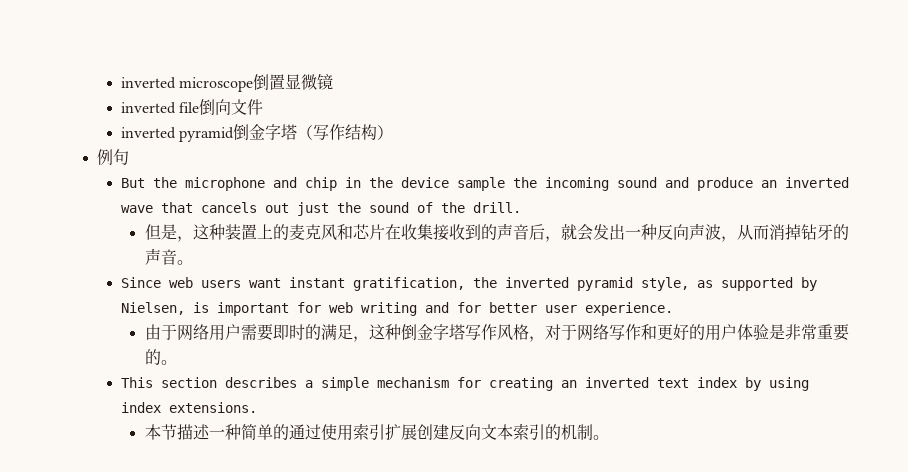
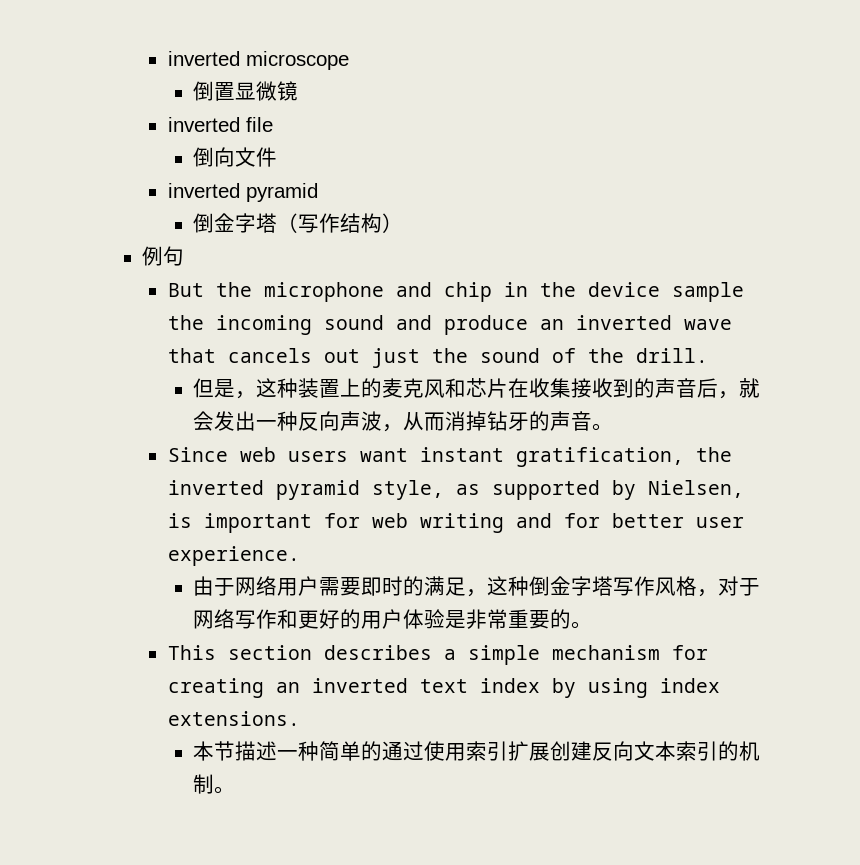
(254, 84) none -> (349, 60) //
(200, 107) none -> (273, 124) //
(235, 134) none -> (318, 192) //

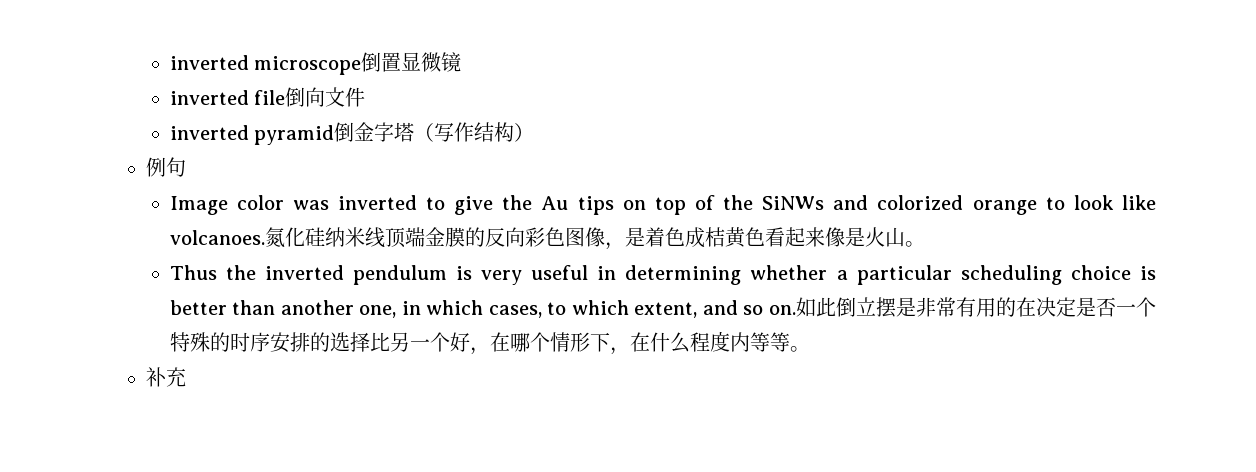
(349, 60) // -> (361, 65) none
(273, 124) // -> (285, 97) none
(318, 192) // -> (334, 135) none
[167,282,744,302] [167,315,732,335] [167,348,708,368] [193,378,761,399] [193,411,614,432] [167,447,732,467] [167,480,744,500] [167,513,744,533] [167,546,300,566] [193,576,761,597] [193,609,593,629] [167,645,708,665] [167,678,720,698] [167,711,300,726] [193,741,761,761] [193,774,236,794] But the microphone and chip in the device sample the incoming sound and produce an inverted wave that cancels out just the sound of the drill. // 但是，这种装置上的麦克风和芯片在收集接收到的声音后，就会发出一种反向声波，从而消掉钻牙的声音。 // Since web users want instant gratification, the inverted pyramid style, as supported by Nielsen, is important for web writing and for better user experience. // 由于网络用户需要即时的满足，这种倒金字塔写作风格，对于网络写作和更好的用户体验是非常重要的。 // This section describes a simple mechanism for creating an inverted text index by using index extensions. // 本节描述一种简单的通过使用索引扩展创建反向文本索引的机制。 -> [169,195,1156,215] [169,227,925,250] [169,265,1157,285] [169,297,1156,318] [169,331,810,355] [145,367,186,387] Image color was inverted to give the Au tips on top of the SiNWs and colorized orange to look like volcanoes.氮化硅纳米线顶端金膜的反向彩色图像，是着色成桔黄色看起来像是火山。 // Thus the inverted pendulum is very useful in determining whether a particular scheduling choice is better than another one, in which cases, to which extent, and so on.如此倒立摆是非常有用的在决定是否一个特殊的时序安排的选择比另一个好，在哪个情形下，在什么程度内等等。 // 补充

